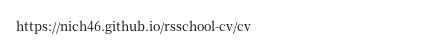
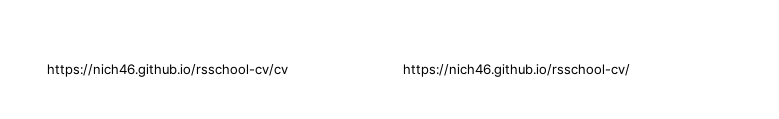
(251, 27) none -> [403,64,630,77] https://nich46.github.io/rsschool-cv/

